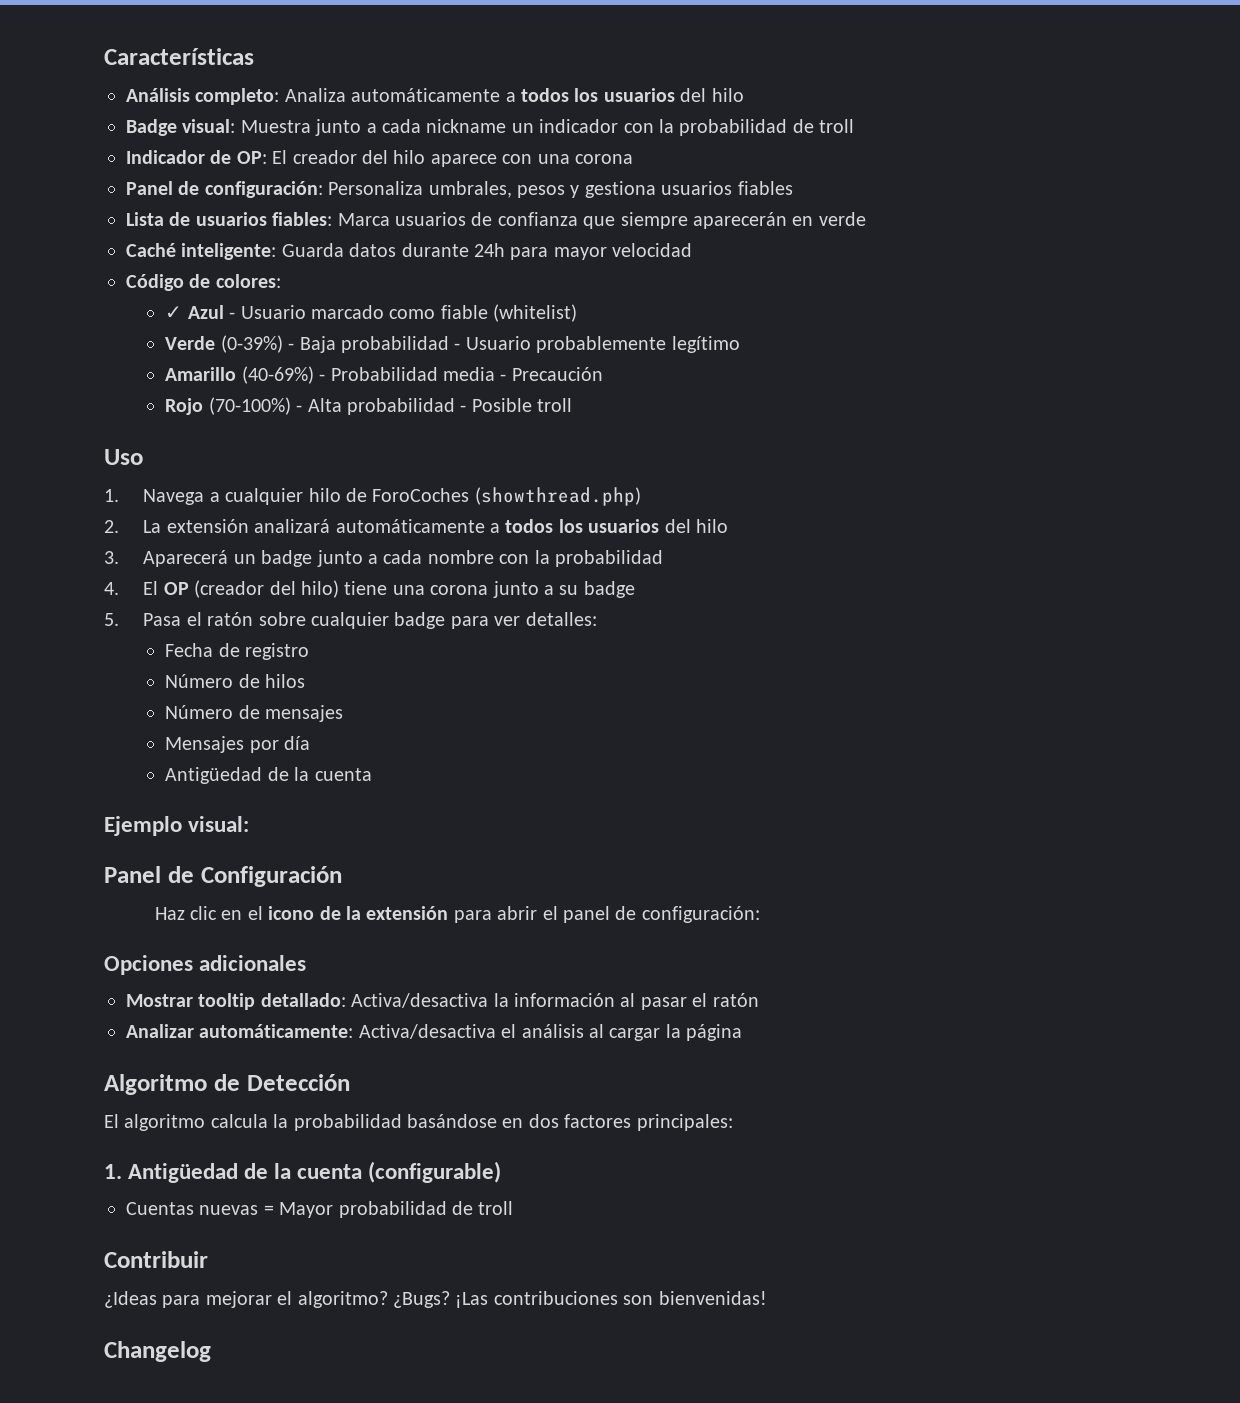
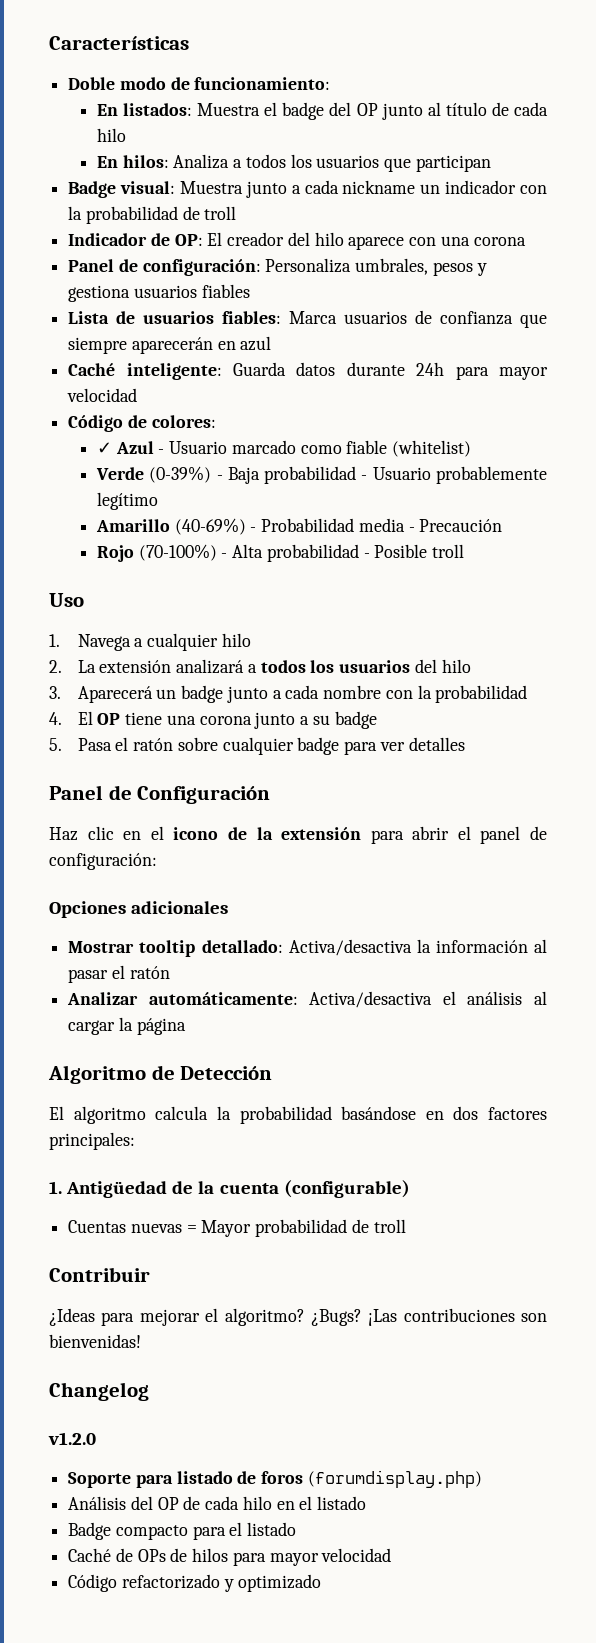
[126,88,744,105] Análisis completo: Analiza automáticamente a todos los usuarios del hilo -> [68,77,331,90] [96,102,548,120] [96,128,126,142] [96,154,491,172] Doble modo de funcionamiento: // En listados: Muestra el badge del OP junto al título de cada hilo // En hilos: Analiza a todos los usuarios que participan
[818,212,866,226] verde -> [240,336,272,351] azul
[345,487,641,506] de ForoCoches (showthread.php) -> (251, 640) none
[335,519,485,533] automáticamente -> (245, 666) none
[194,580,339,598] (creador del hilo) -> (121, 719) none
[525,612,597,626] [165,643,310,660] [165,674,306,688] [165,705,344,722] [165,736,311,753] [165,767,372,784] [104,816,250,836] detalles: // Fecha de registro // Número de hilos // Número de mensajes // Mensajes por día // Antigüedad de la cuenta // Ejemplo visual: -> [408,737,465,751] detalles
(211, 1351) none -> [48,1432,96,1445] [68,1470,482,1488] [68,1496,367,1510] [68,1522,297,1540] [68,1548,392,1566] [68,1574,322,1592] // v1.2.0 // Soporte para listado de foros (forumdisplay.php) // Análisis del OP de cada hilo en el listado // Badge compacto para el listado // Caché de OPs de hilos para mayor velocidad // Código refactorizado y optimizado

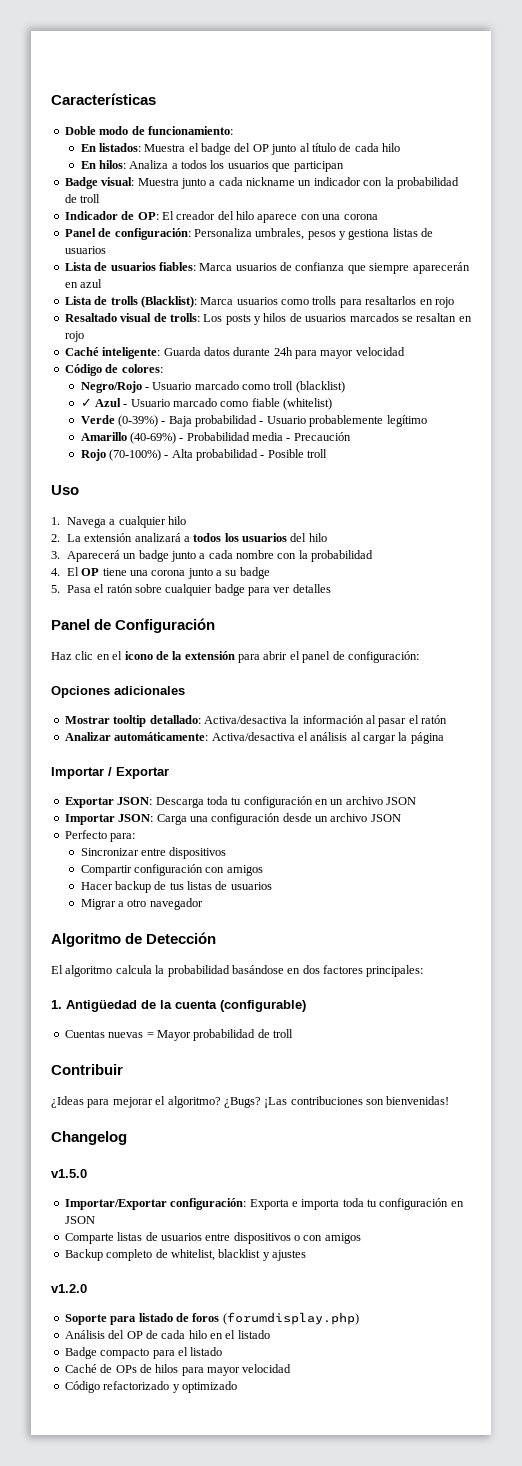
[133,284,250,298] usuarios fiables -> [392,228,434,237] [64,246,106,254] listas de usuarios
(272, 343) none -> [64,296,454,308] [64,313,472,325] [64,331,84,342] // Lista de trolls (Blacklist): Marca usuarios como trolls para resaltarlos en rojo // Resaltado visual de trolls: Los posts y hilos de usuarios marcados se resaltan en rojo
(216, 421) none -> [80,381,345,393] // Negro/Rojo - Usuario marcado como troll (blacklist)
(186, 1026) none -> [51,767,169,779] [64,796,417,808] [64,813,401,825] [64,830,136,842] [80,847,227,859] [80,864,263,876] [80,881,272,893] [80,898,203,910] // Importar / Exportar // Exportar JSON: Descarga toda tu configuración en un archivo JSON // Importar JSON: Carga una configuración desde un archivo JSON // Perfecto para: // Sincronizar entre dispositivos // Compartir configuración con amigos // Hacer backup de tus listas de usuarios // Migrar a otro navegador
(149, 1391) none -> [51,1169,87,1178] [64,1198,464,1210] [64,1216,95,1224] [64,1232,361,1244] [64,1249,306,1261] // v1.5.0 // Importar/Exportar configuración: Exporta e importa toda tu configuración en JSON // Comparte listas de usuarios entre dispositivos o con amigos // Backup completo de whitelist, blacklist y ajustes

